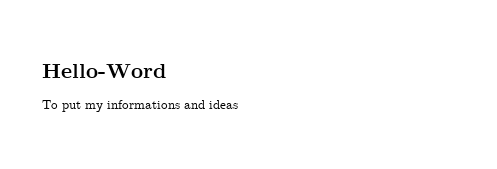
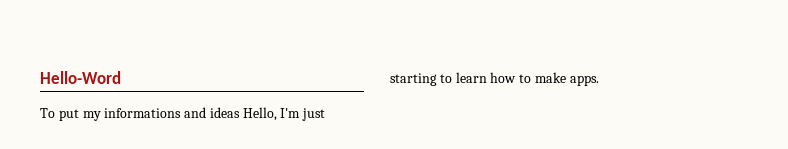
(238, 104) none -> [242,107,326,121] [390,72,599,86] Hello, I'm just starting to learn how to make apps.

